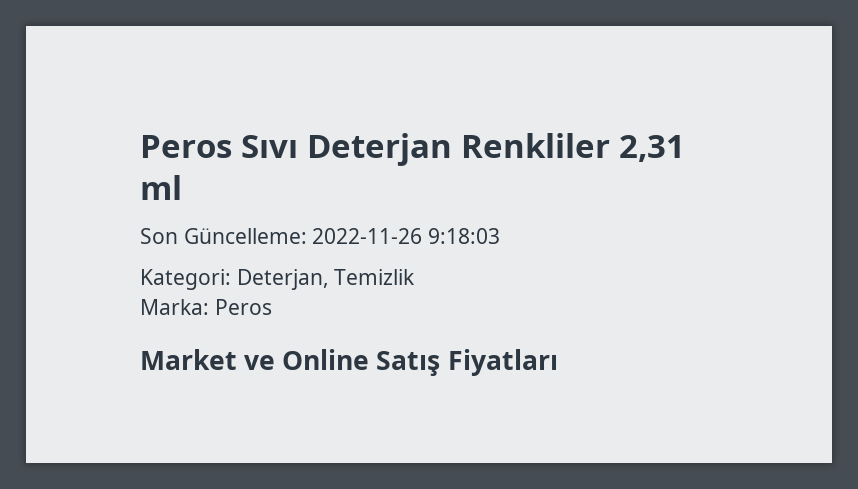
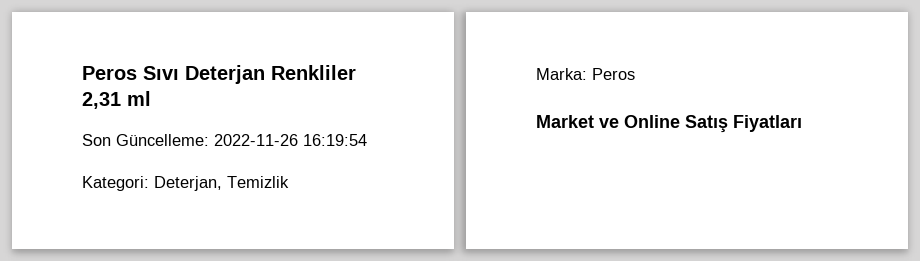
[428,228,501,244] 9:18:03 -> [303,134,367,146] 16:19:54

